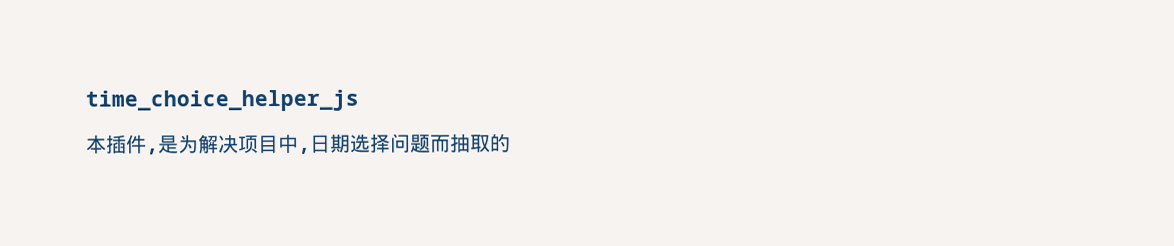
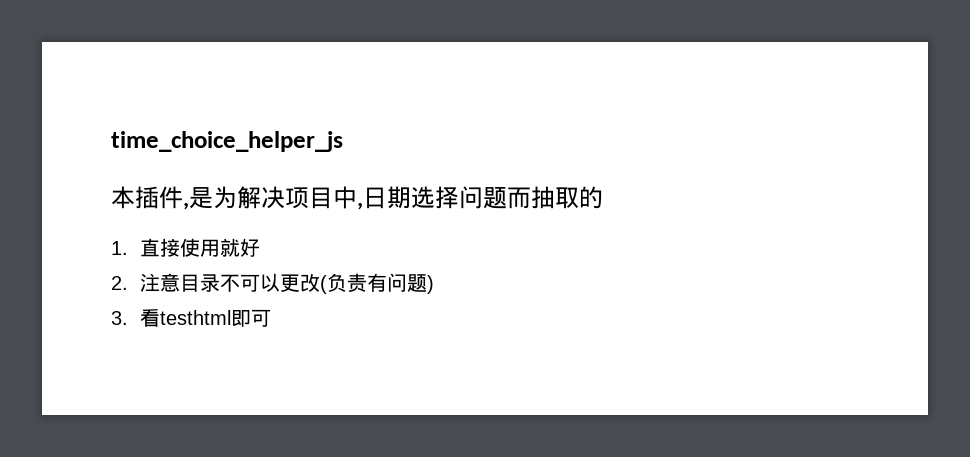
(511, 143) none -> [111,238,261,257] [111,273,435,294] [111,309,272,327] // 1.直接使用就好 // 2.注意目录不可以更改(负责有问题) // 3.看testhtml即可

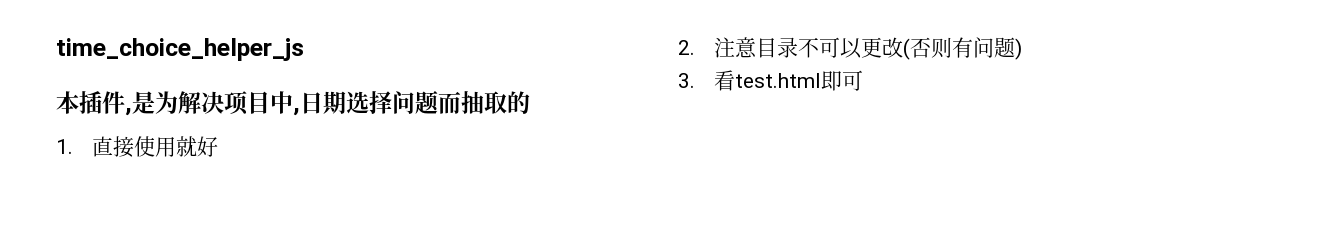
[327,273,368,293] 负责 -> [909,37,952,58] 否则
[160,310,232,325] testhtml -> [734,73,821,88] test.html

